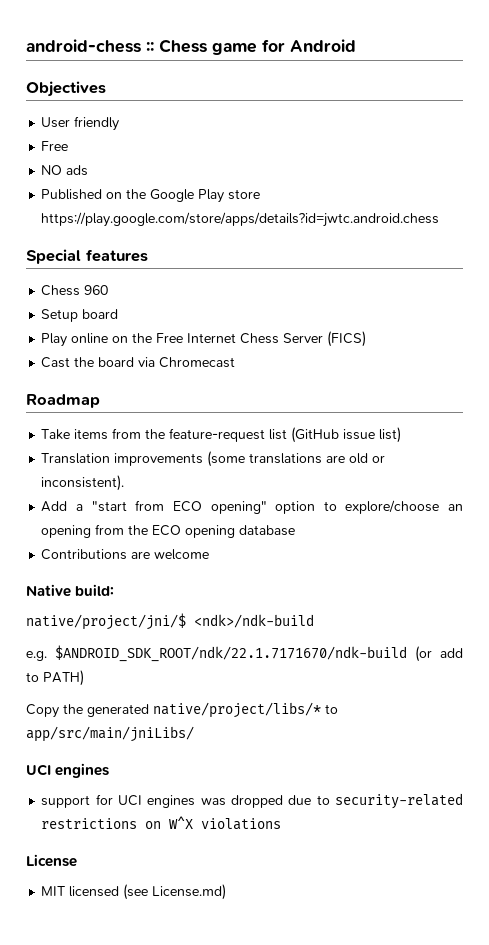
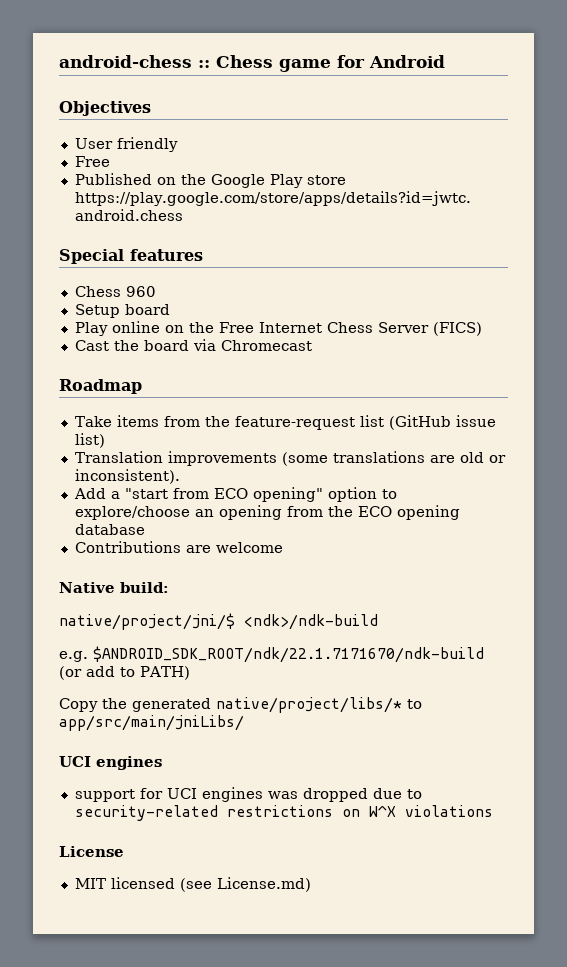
[41,165,89,176] // NO ads -> (110, 161) none

